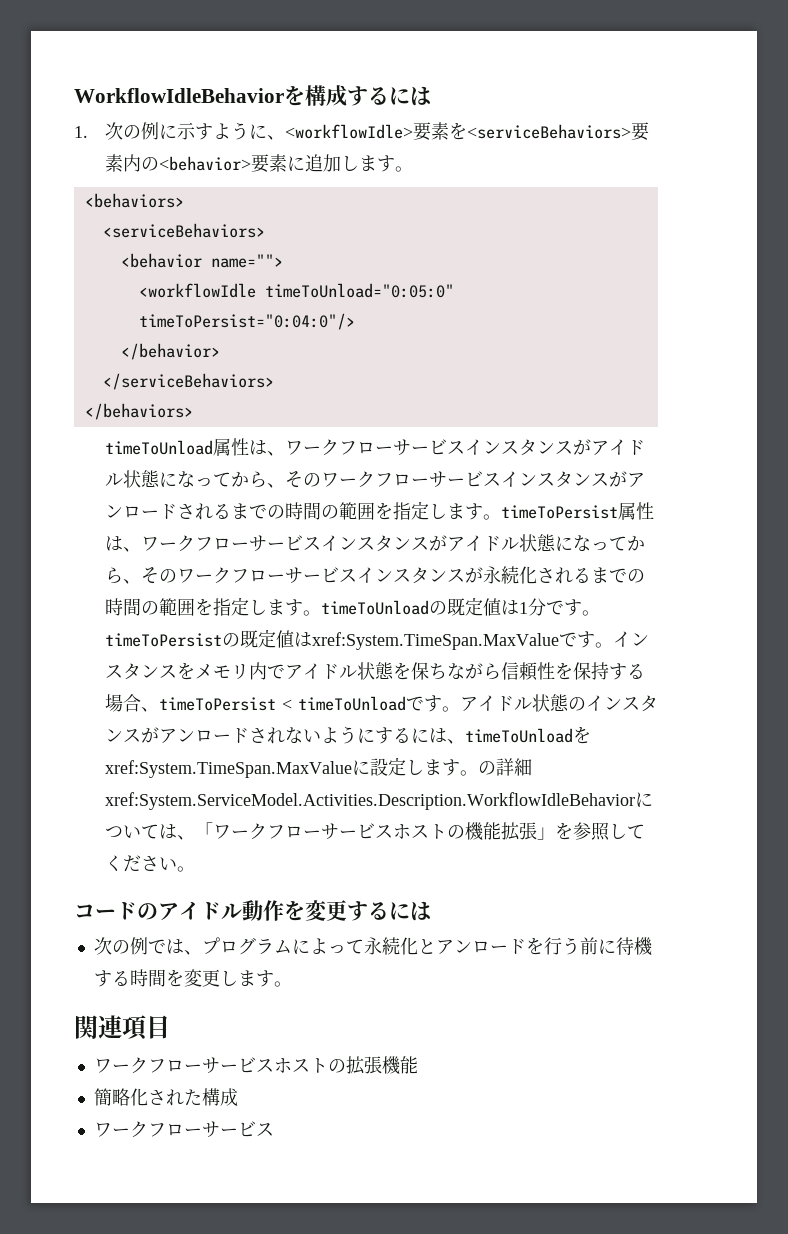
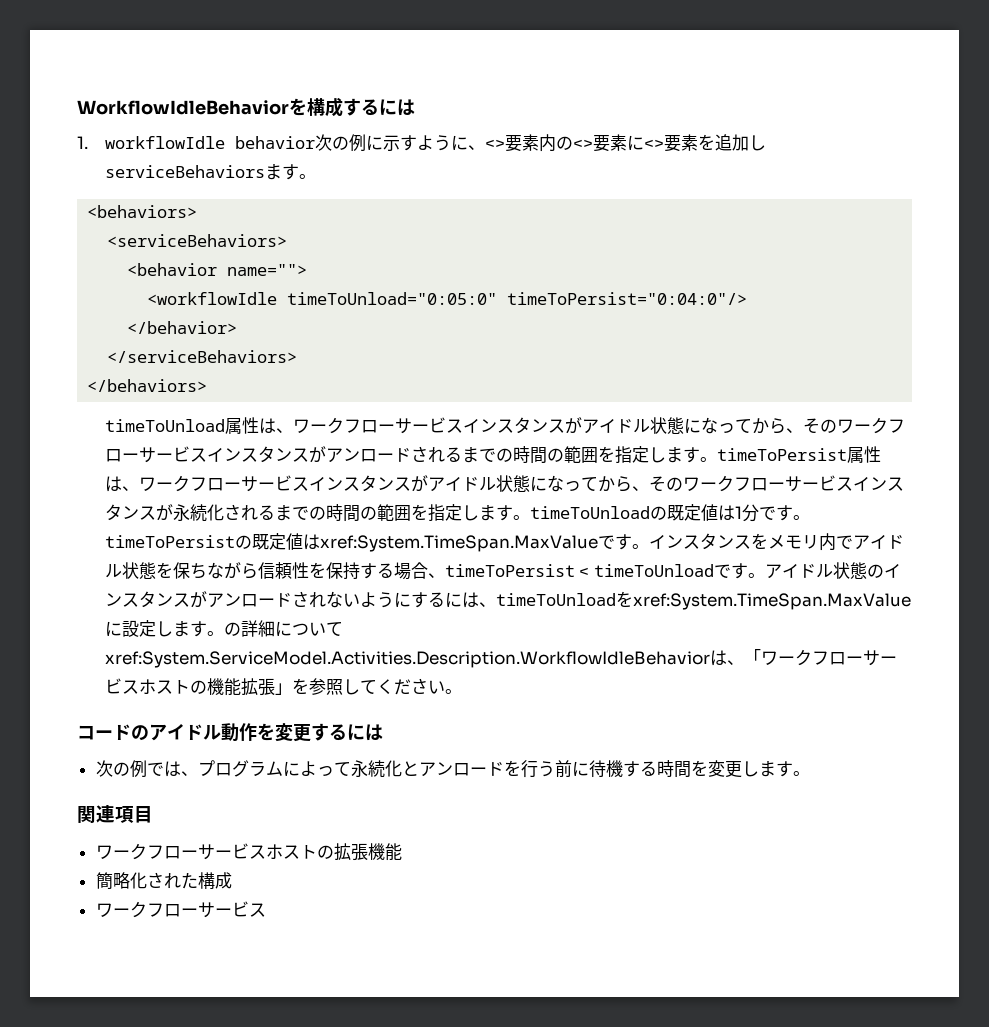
(88, 132) none -> [104,136,315,149] workflowIdle behavior
[284,122,649,141] [104,154,359,173] <workflowIdle>要素を<serviceBehaviors>要素内の<behavior>要素に追加し -> [484,134,766,152] [104,165,265,178] <>要素内の<>要素に<>要素を追加しserviceBehaviors
[104,792,635,810] xref:System.ServiceModel.Activities.Description.WorkflowIdleBehavior -> (275, 628) none
(159, 831) none -> [104,651,710,668] xref:System.ServiceModel.Activities.Description.WorkflowIdleBehavior

